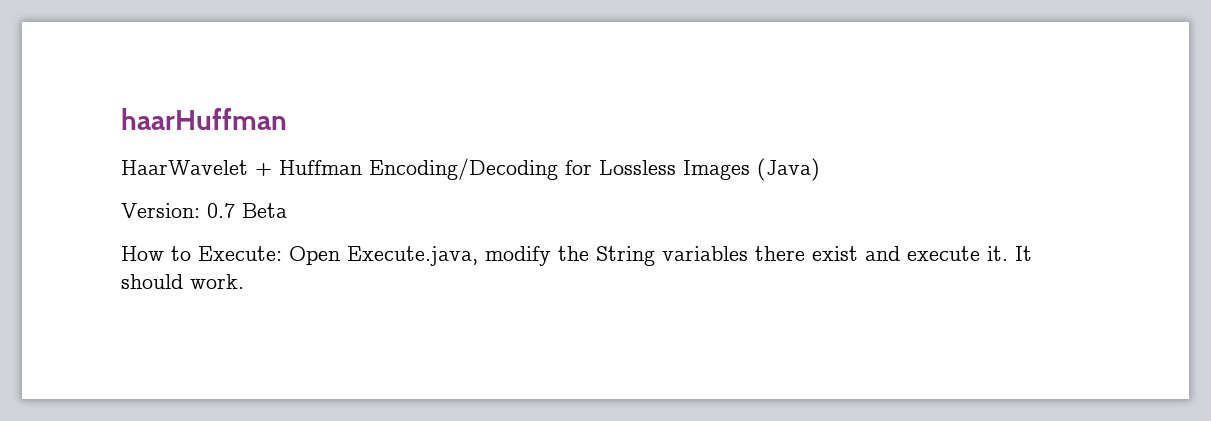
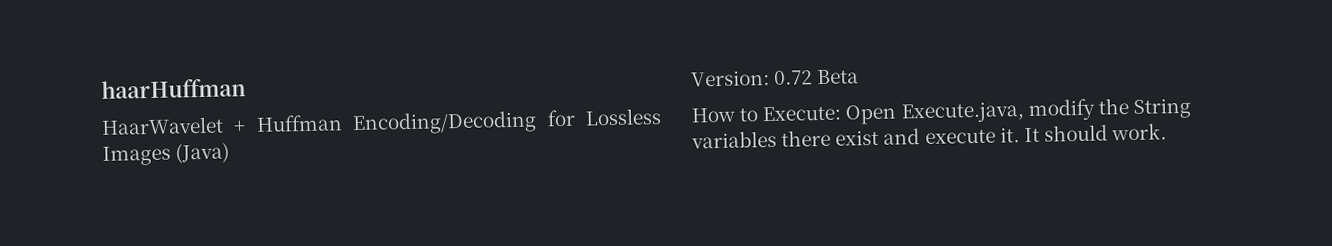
[207,203,235,218] 0.7 -> [774,70,814,85] 0.72

